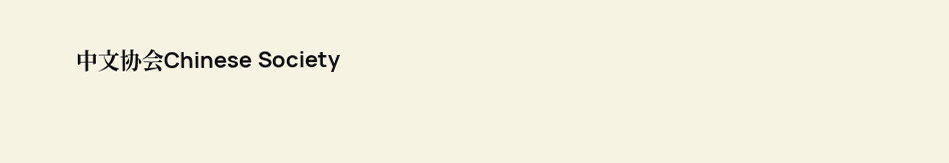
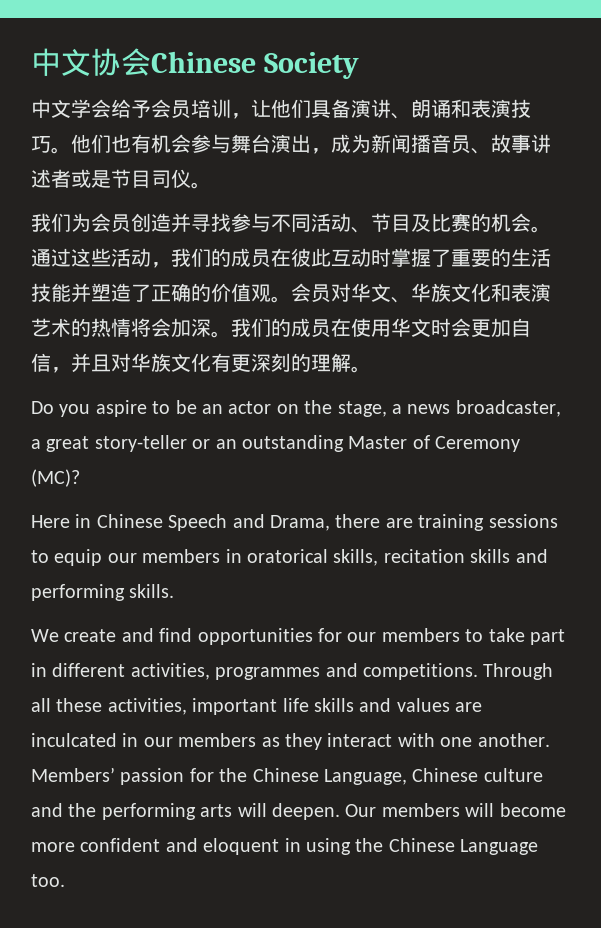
(341, 61) none -> [31,99,531,119] [31,134,551,154] [31,169,211,189] [31,213,551,233] [31,248,551,268] [31,283,551,303] [31,318,531,338] [31,353,371,373] [31,400,561,417] [31,435,521,452] [31,469,80,487] [31,514,558,531] [31,549,548,566] [31,584,175,601] [31,628,565,645] [31,663,554,680] [31,698,483,715] [31,733,550,750] [31,767,543,785] [31,803,566,820] [31,838,539,855] [31,874,65,887] // 中文学会给予会员培训，让他们具备演讲、朗诵和表演技巧。他们也有机会参与舞台演出，成为新闻播音员、故事讲述者或是节目司仪。 // 我们为会员创造并寻找参与不同活动、节目及比赛的机会。通过这些活动，我们的成员在彼此互动时掌握了重要的生活技能并塑造了正确的价值观。会员对华文、华族文化和表演艺术的热情将会加深。我们的成员在使用华文时会更加自信，并且对华族文化有更深刻的理解。 // Do you aspire to be an actor on the stage, a news broadcaster, a great story-teller or an outstanding Master of Ceremony (MC)? // Here in Chinese Speech and Drama, there are training sessions to equip our members in oratorical skills, recitation skills and performing skills. // We create and find opportunities for our members to take part in different activities, programmes and competitions. Through all these activities, important life skills and values are inculcated in our members as they interact with one another. Members’ passion for the Chinese Language, Chinese culture and the performing arts will deepen. Our members will become more confident and eloquent in using the Chinese Language too.

